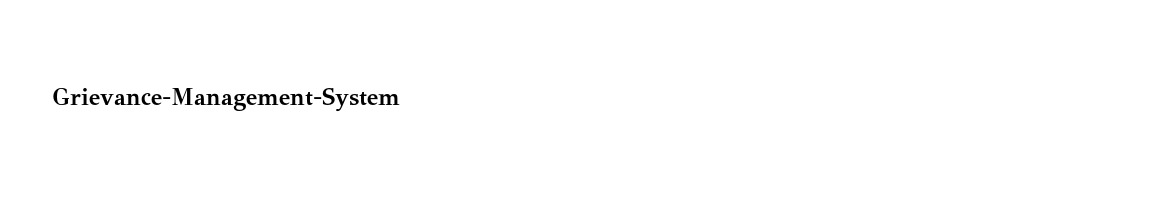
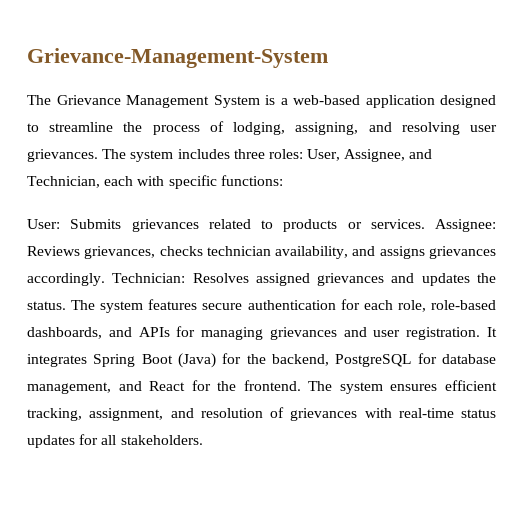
(400, 99) none -> [27,95,496,108] [27,121,498,135] [27,149,433,162] [27,175,283,189] [27,219,496,232] [27,246,496,259] [27,273,496,286] [27,299,496,313] [27,326,497,340] [27,353,496,368] [27,380,497,394] [27,407,496,421] [27,434,203,448] // The Grievance Management System is a web-based application designed to streamline the process of lodging, assigning, and resolving user grievances. The system includes three roles: User, Assignee, and Technician, each with specific functions: // User: Submits grievances related to products or services. Assignee: Reviews grievances, checks technician availability, and assigns grievances accordingly. Technician: Resolves assigned grievances and updates the status. The system features secure authentication for each role, role-based dashboards, and APIs for managing grievances and user registration. It integrates Spring Boot (Java) for the backend, PostgreSQL for database management, and React for the frontend. The system ensures efficient tracking, assignment, and resolution of grievances with real-time status updates for all stakeholders.

